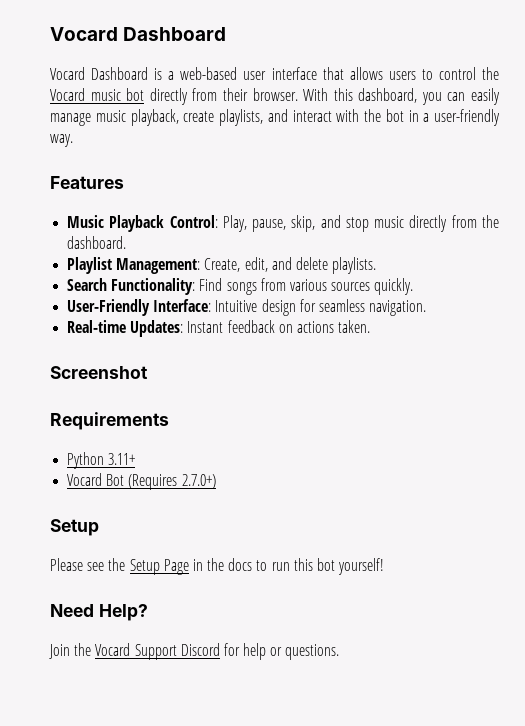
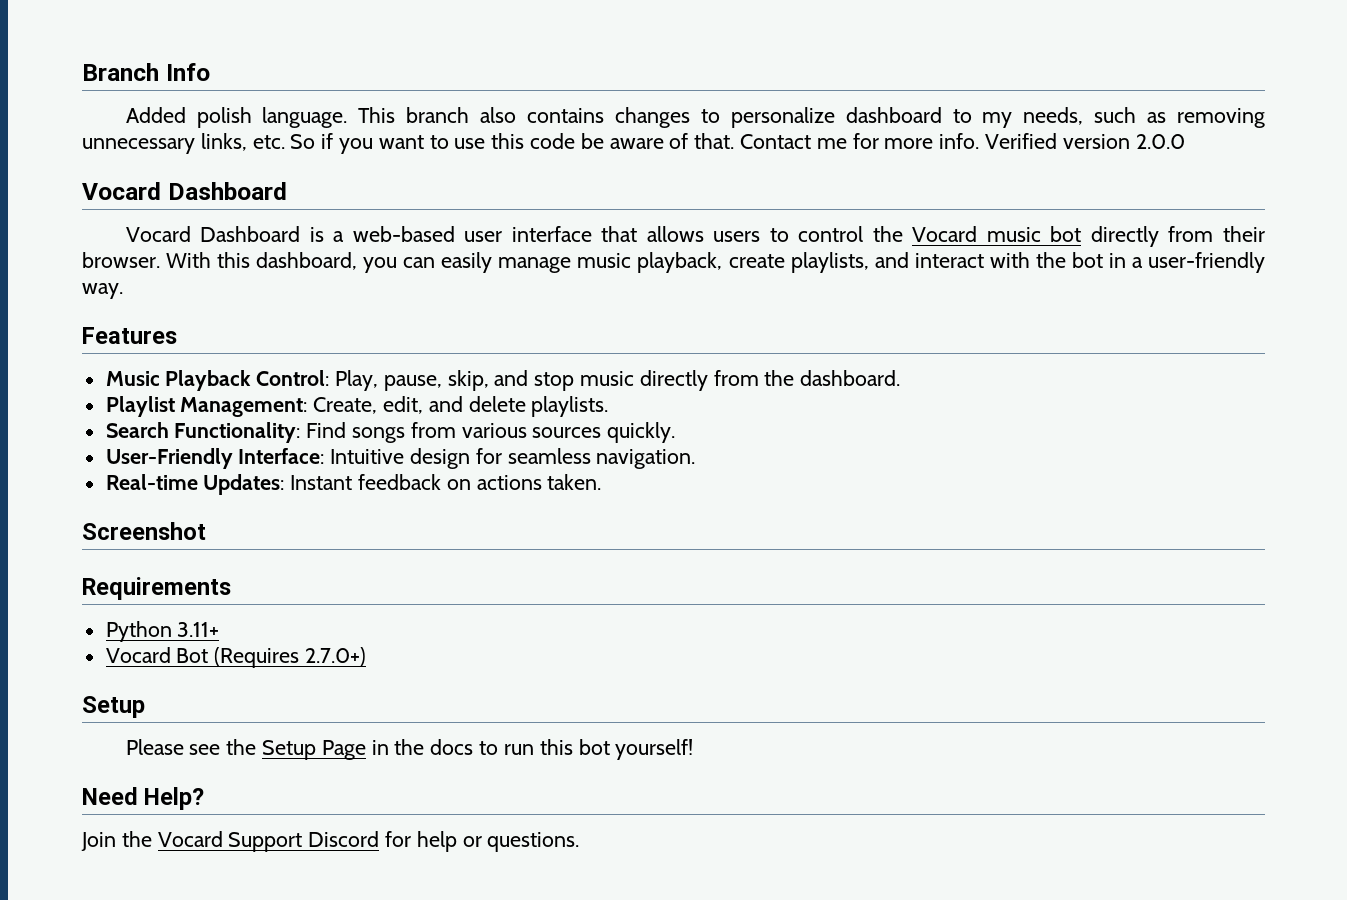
(50, 34) none -> [82,63,210,81] [125,107,1266,128] [82,133,1185,154] Branch Info // Added polish language. This branch also contains changes to personalize dashboard to my needs, such as removing unnecessary links, etc. So if you want to use this code be aware of that. Contact me for more info. Verified version 2.0.0 //

